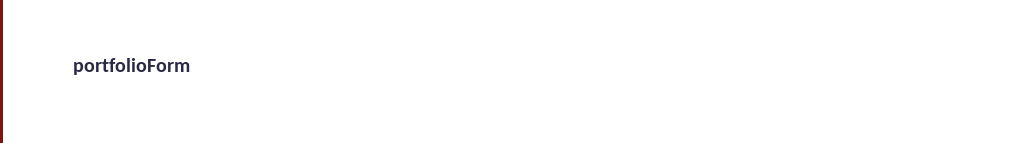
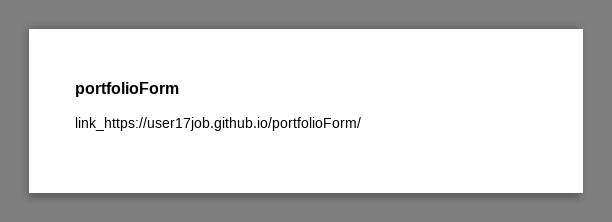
(190, 66) none -> [75,117,361,131] // link_https://user17job.github.io/portfolioForm/

